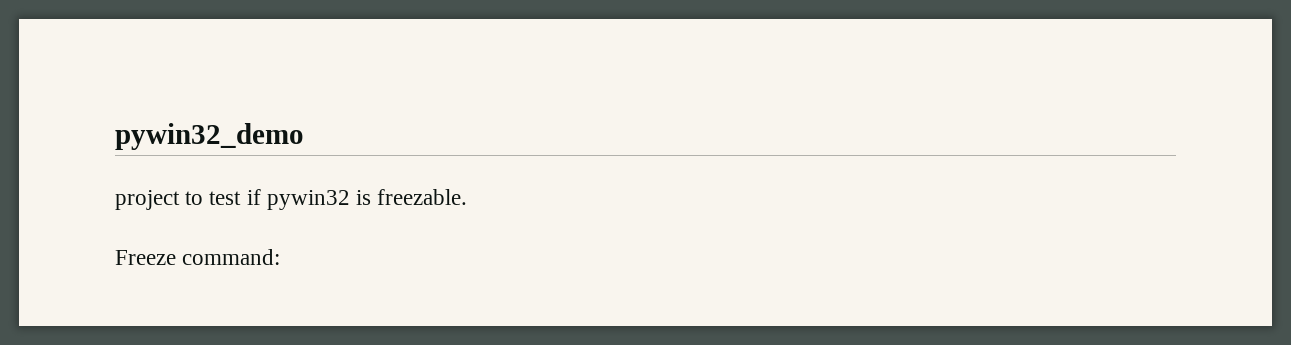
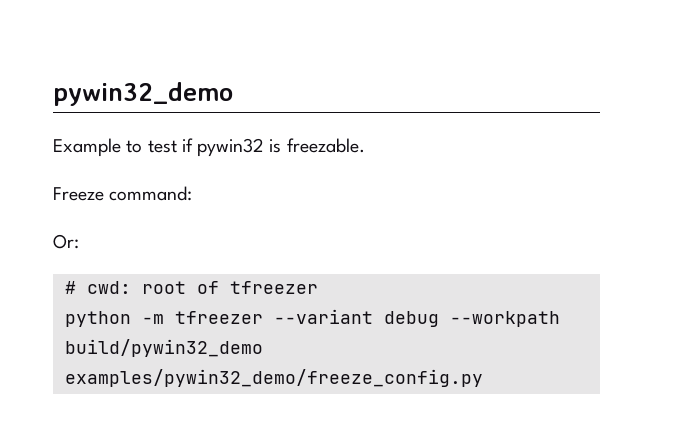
[115,190,180,210] project -> [53,138,121,157] Example
(281, 257) none -> [53,234,79,249] [64,281,318,294] [64,309,560,327] [64,339,263,357] [64,369,483,387] // Or: // # cwd: root of tfreezer // python -m tfreezer --variant debug --workpath build/pywin32_demo examples/pywin32_demo/freeze_config.py

